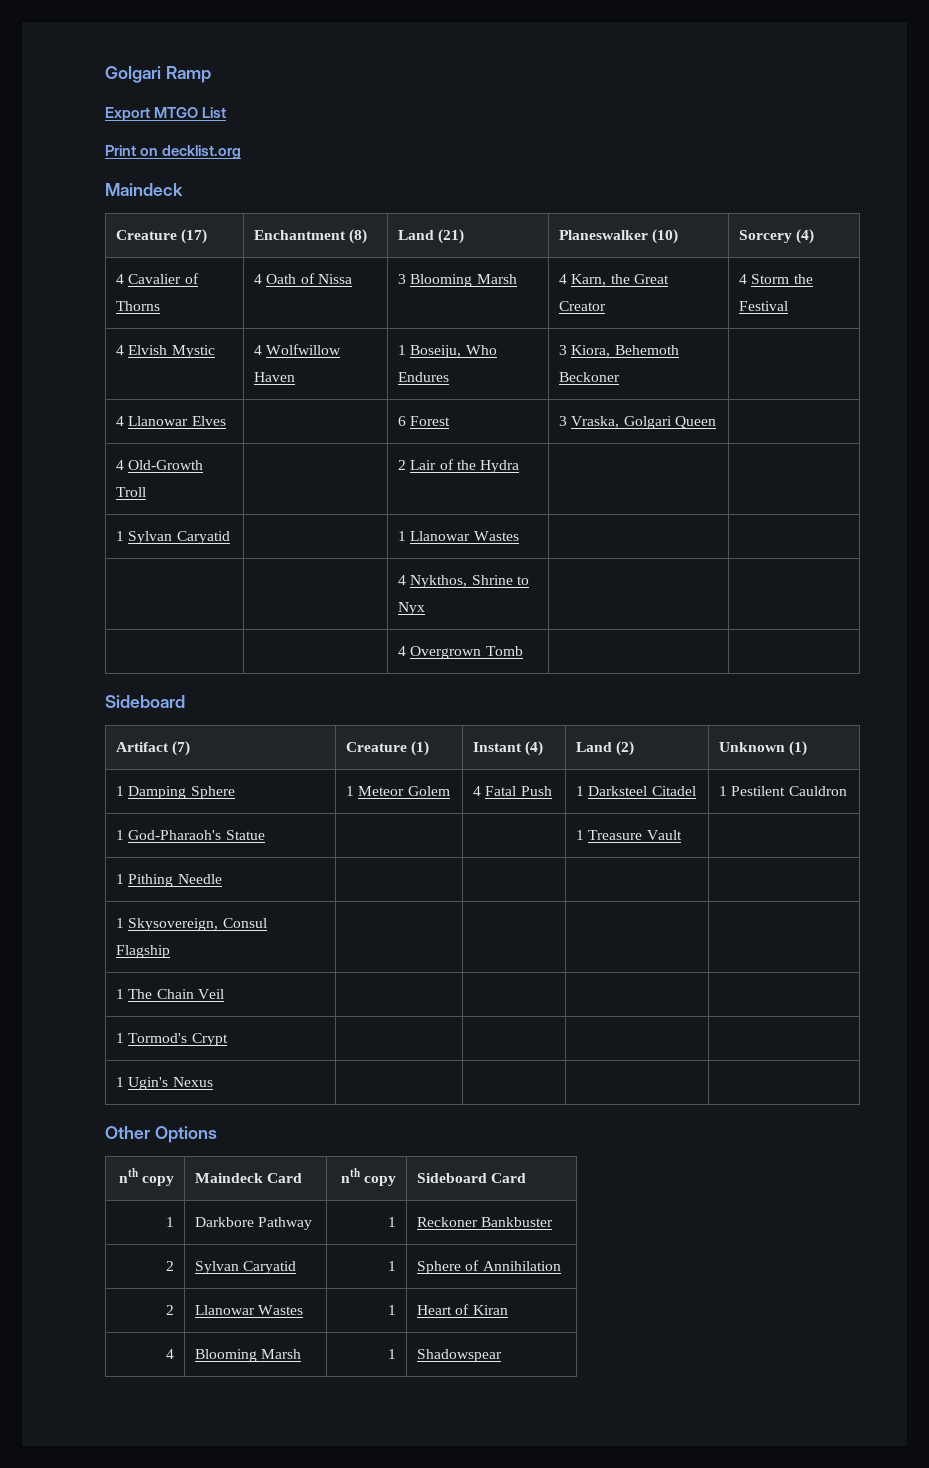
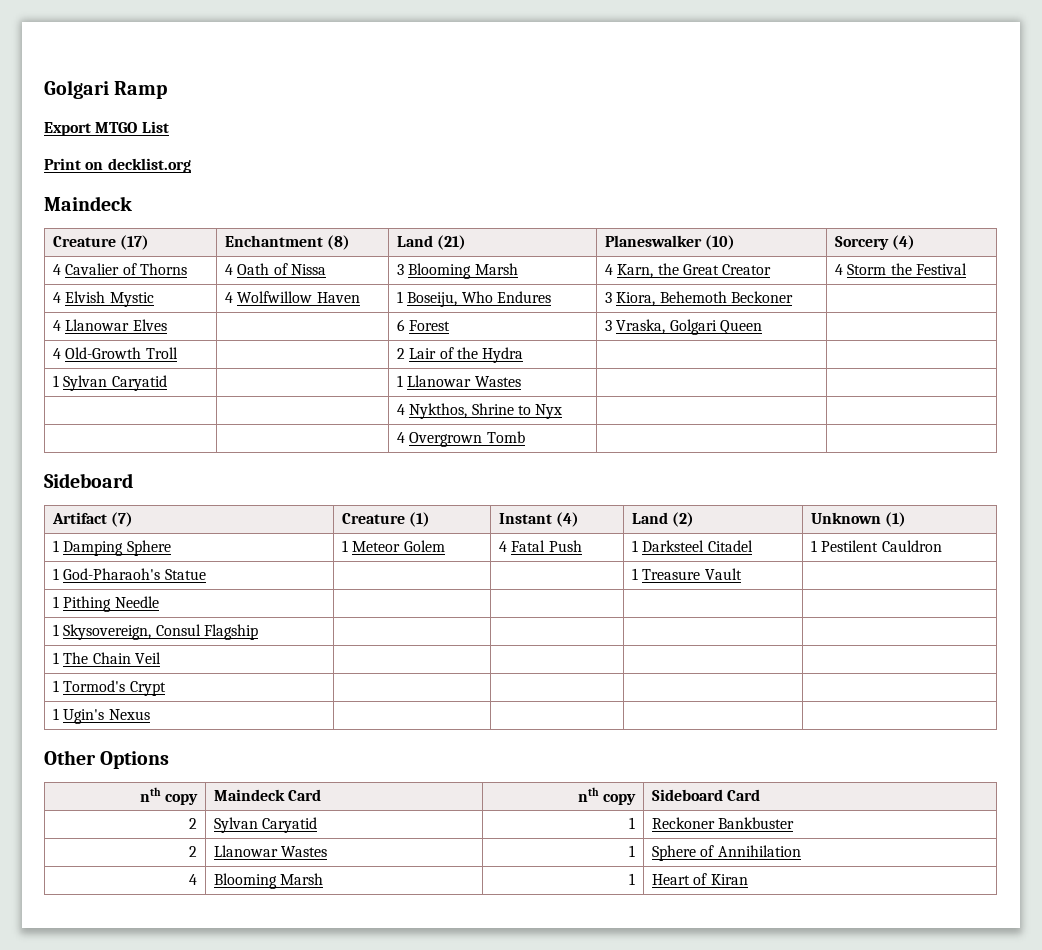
[165,1217,174,1227] [195,1217,313,1230] 1 | Darkbore Pathway -> [188,818,197,829] [214,817,318,833] 2 | Sylvan Caryatid
[195,1261,297,1274] Sylvan Caryatid -> [214,845,328,857] Llanowar Wastes
[165,1305,174,1315] [195,1305,304,1315] [387,1305,396,1315] [417,1304,508,1315] // 2 | Llanowar Wastes | 1 | Heart of Kiran -> (801, 851) none
[417,1349,503,1362] Shadowspear -> [652,873,748,885] Heart of Kiran

